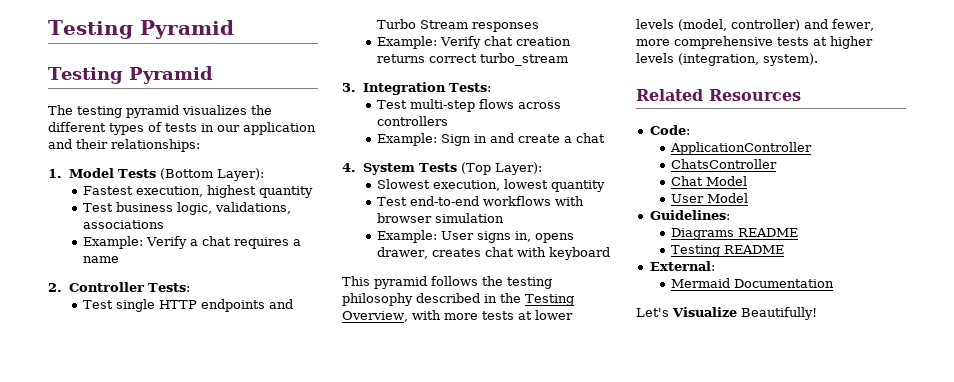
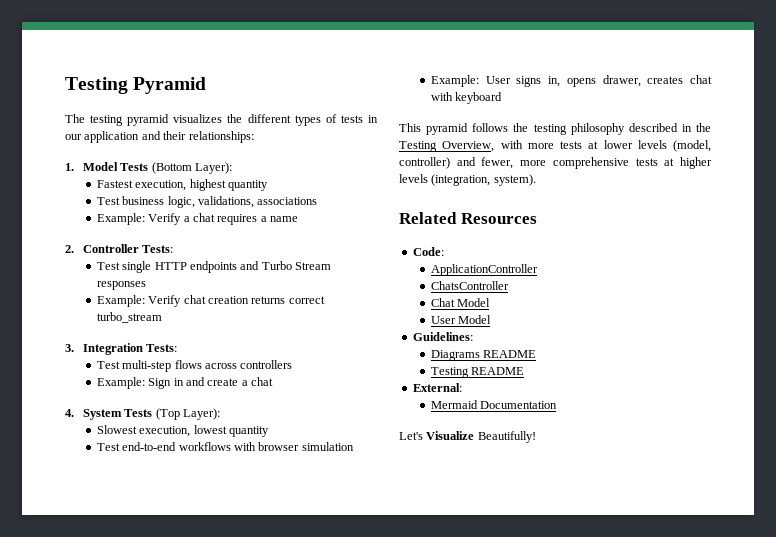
[48,20,234,39] [48,66,213,84] Testing Pyramid // Testing Pyramid -> [65,77,207,94] Testing Pyramid

